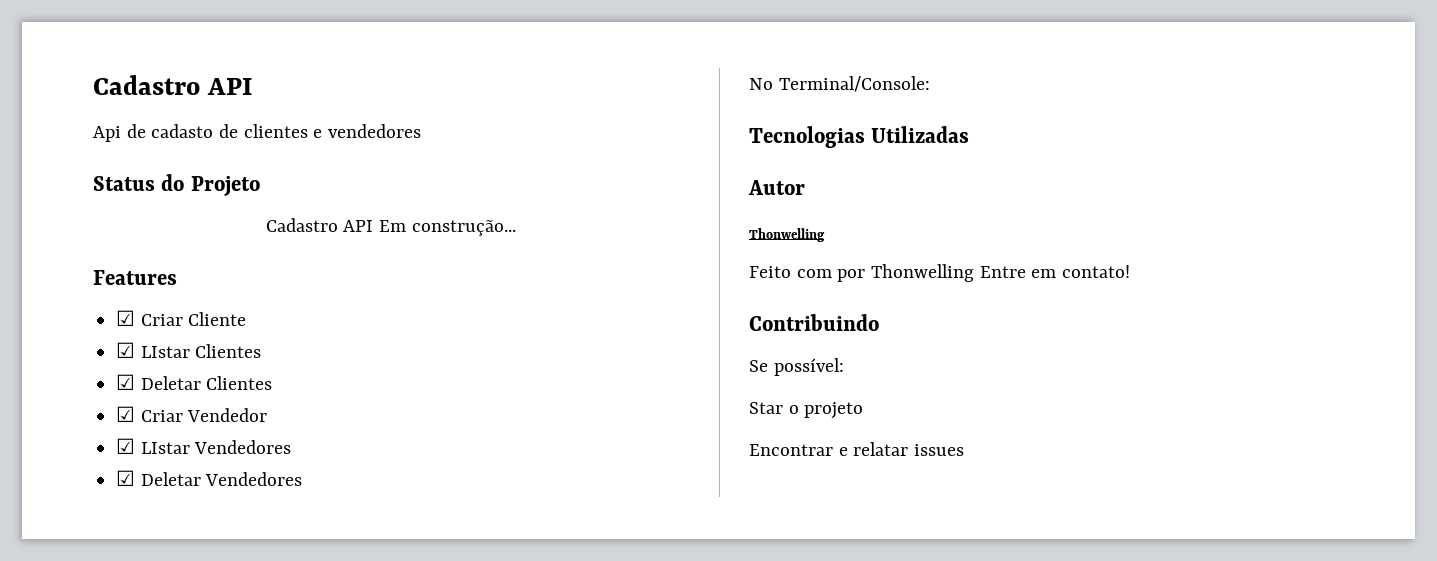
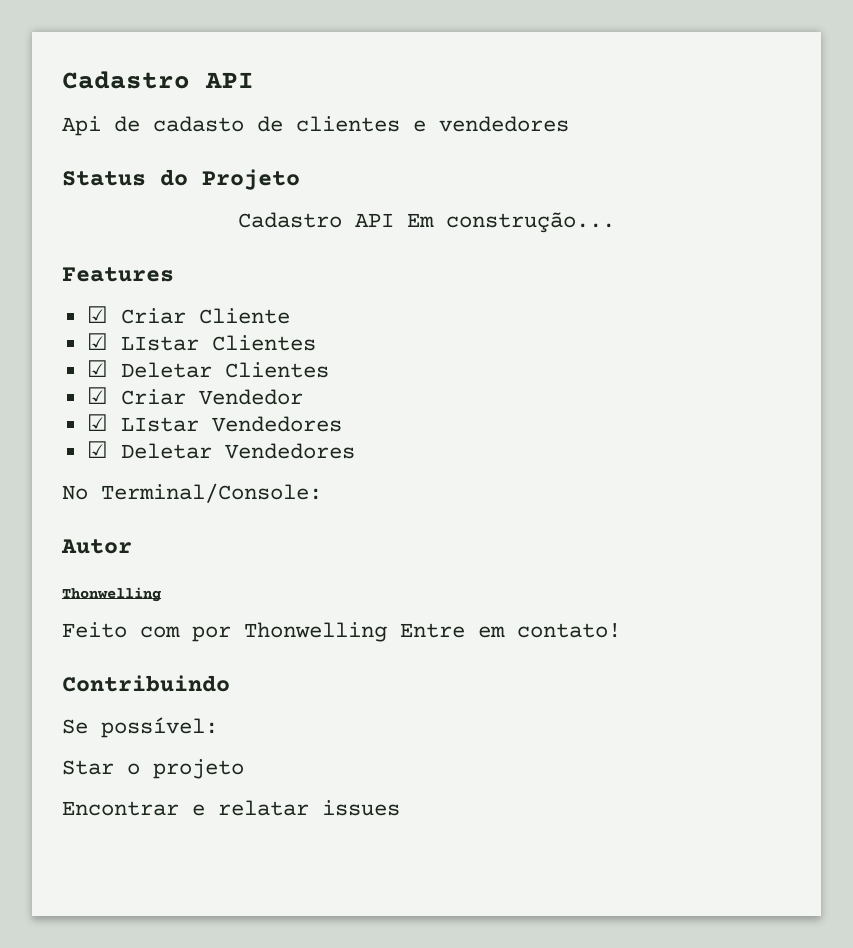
[749,126,970,148] // Tecnologias Utilizadas -> (322, 493) none

